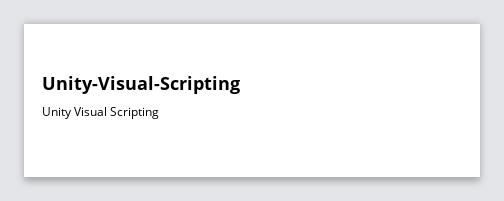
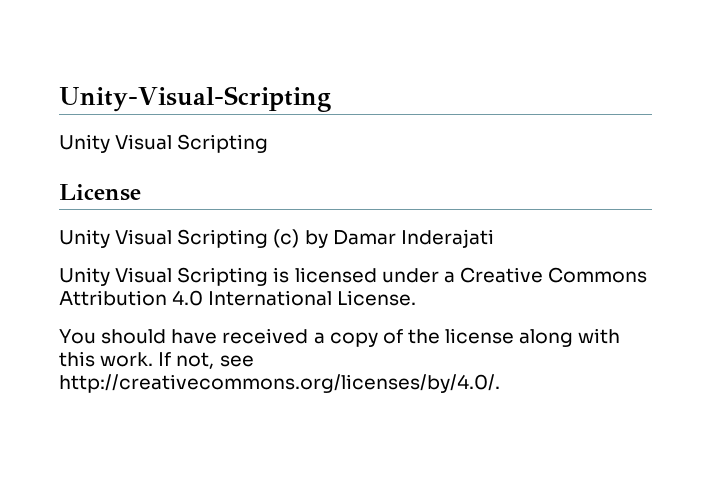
(160, 113) none -> [59,184,141,201] [59,229,494,248] [59,267,648,286] [59,290,417,306] [59,328,621,347] [59,351,254,369] [59,374,500,393] // License // Unity Visual Scripting (c) by Damar Inderajati // Unity Visual Scripting is licensed under a Creative Commons Attribution 4.0 International License. // You should have received a copy of the license along with this work. If not, see http://creativecommons.org/licenses/by/4.0/.

